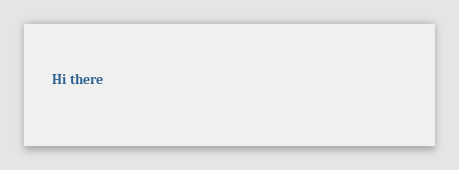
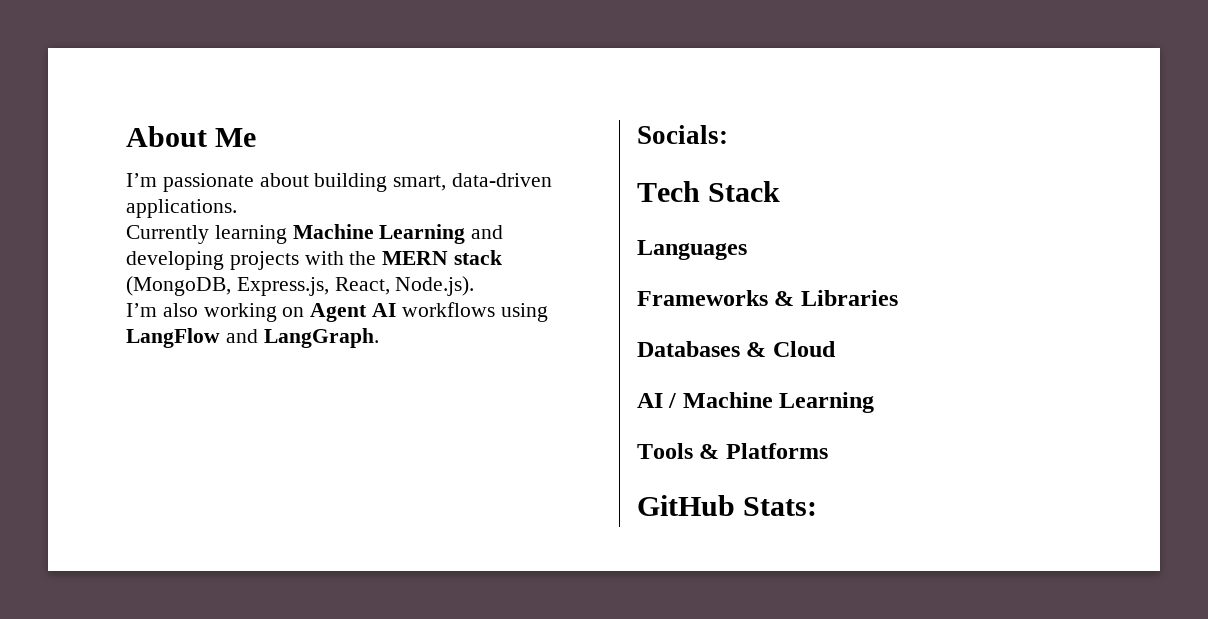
[52,73,103,84] Hi there -> [126,126,257,147] [126,173,553,192] [126,199,237,218] [126,224,504,244] [126,250,503,270] [126,276,475,296] [126,302,548,322] [126,328,379,348] [637,125,728,144] [637,181,781,202] [637,240,747,260] [637,290,898,306] [637,341,836,357] [637,392,875,413] [637,443,828,459] [637,495,818,516] About Me // I’m passionate about building smart, data-driven applications. // Currently learning Machine Learning and developing projects with the MERN stack (MongoDB, Express.js, React, Node.js). // I’m also working on Agent AI workflows using LangFlow and LangGraph. // Socials: // Tech Stack // Languages // Frameworks & Libraries // Databases & Cloud // AI / Machine Learning // Tools & Platforms // GitHub Stats:

